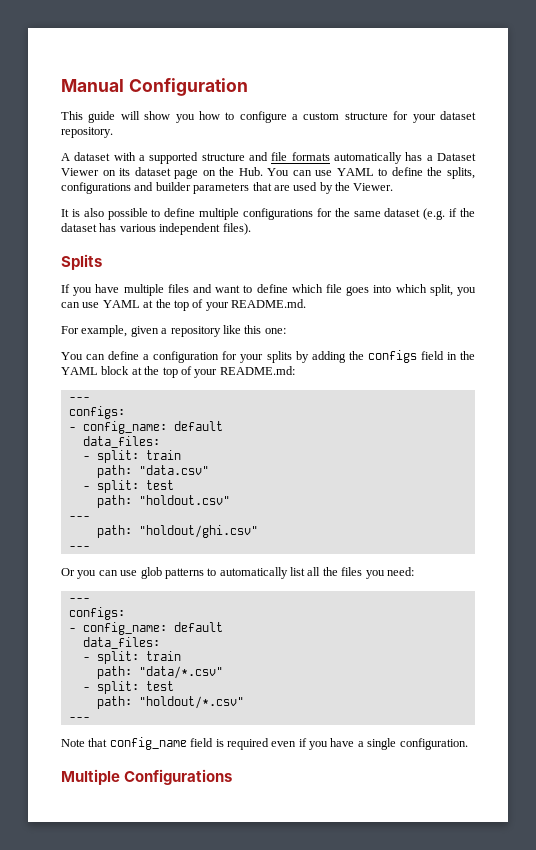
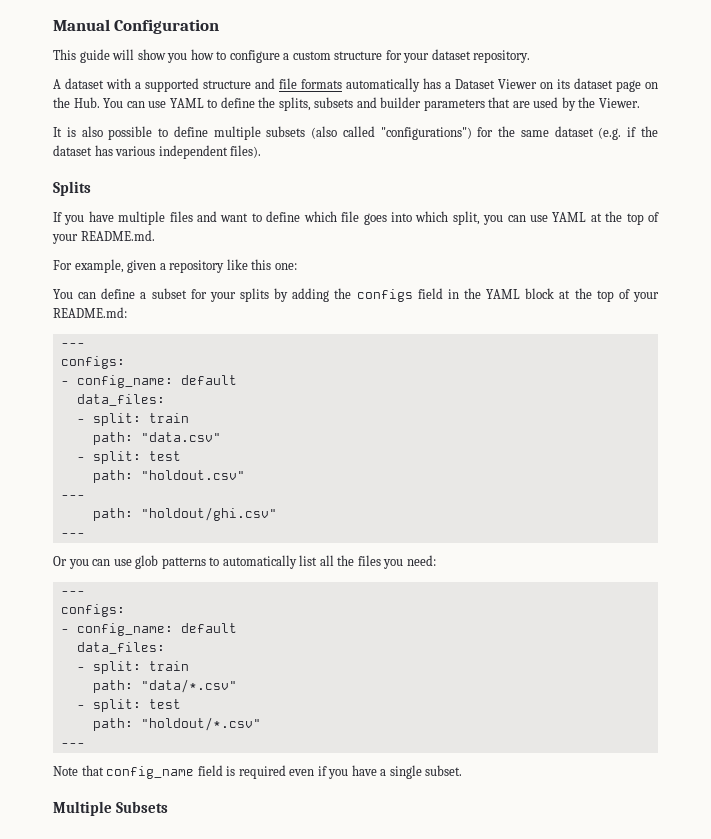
[61,182,131,194] configurations -> [314,97,354,108] subsets
[243,208,313,220] configurations -> [266,126,472,140] subsets (also called "configurations")
[153,351,220,363] configuration -> [151,288,187,299] subset
[399,738,468,750] configuration. -> [425,765,463,776] subset.
[124,769,233,785] Configurations -> [116,801,169,813] Subsets

